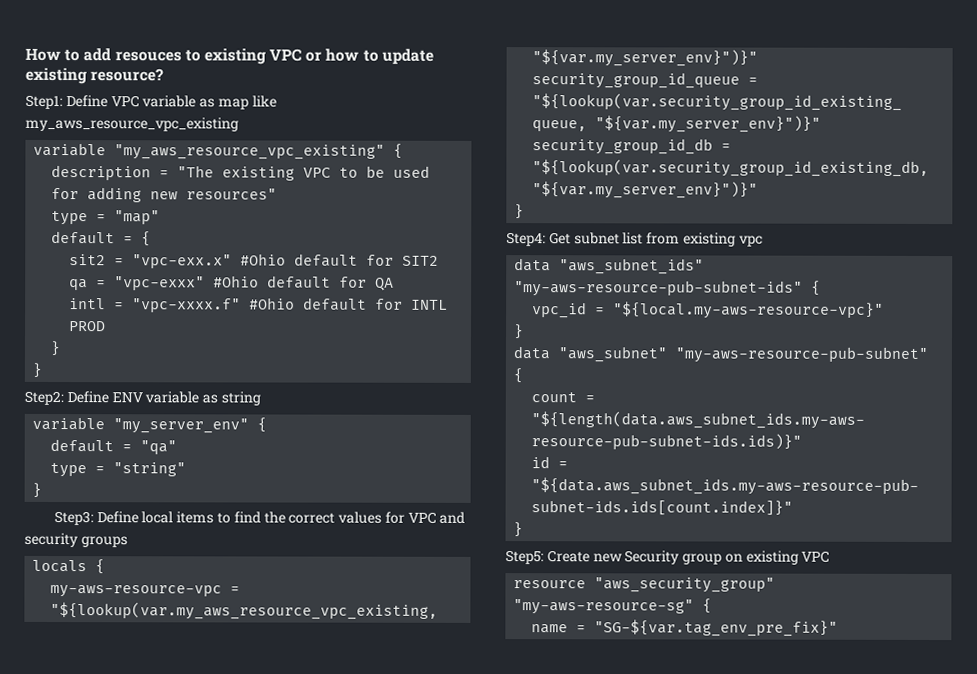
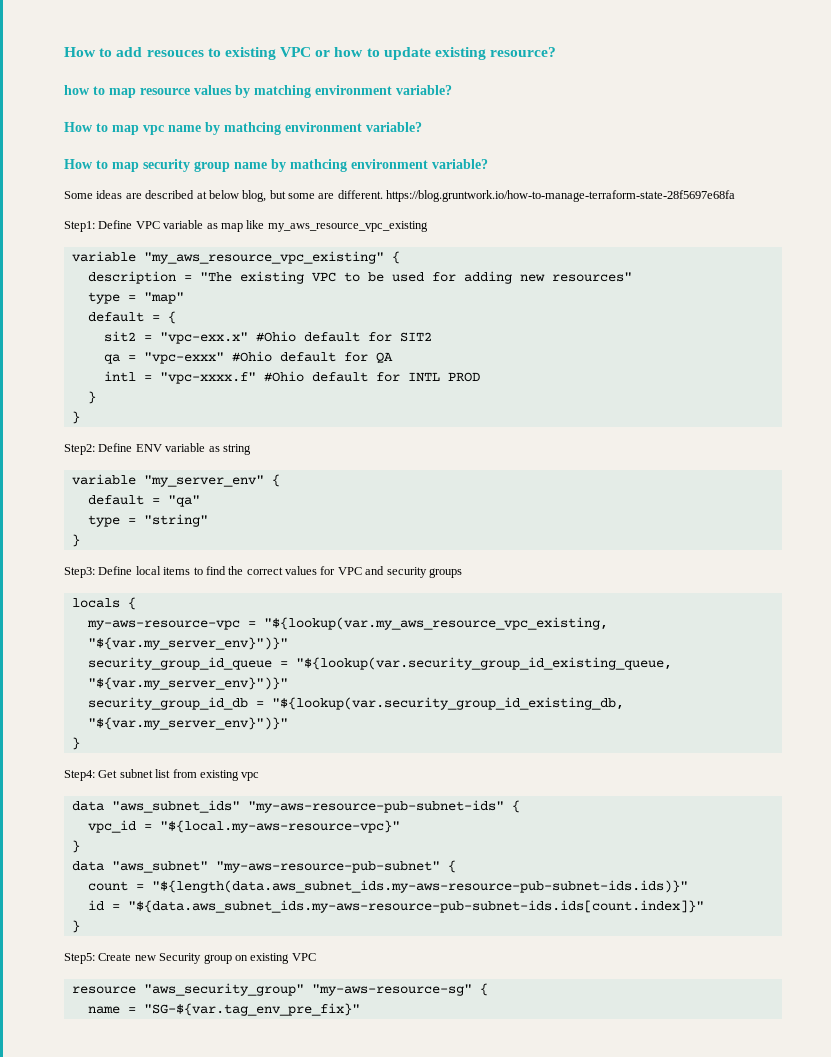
(165, 75) none -> [64,85,452,98] [64,122,422,135] [64,159,488,172] [64,190,736,202] // how to map resource values by matching environment variable? // How to map vpc name by mathcing environment variable? // How to map security group name by mathcing environment variable? // Some ideas are described at below blog, but some are different. https://blog.gruntwork.io/how-to-manage-terraform-state-28f5697e68fa

